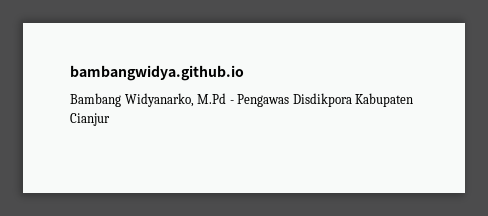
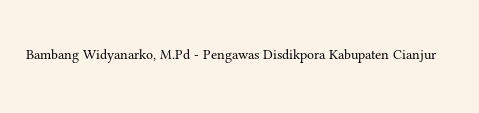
[70,65,244,81] bambangwidya.github.io // -> (26, 56) none

